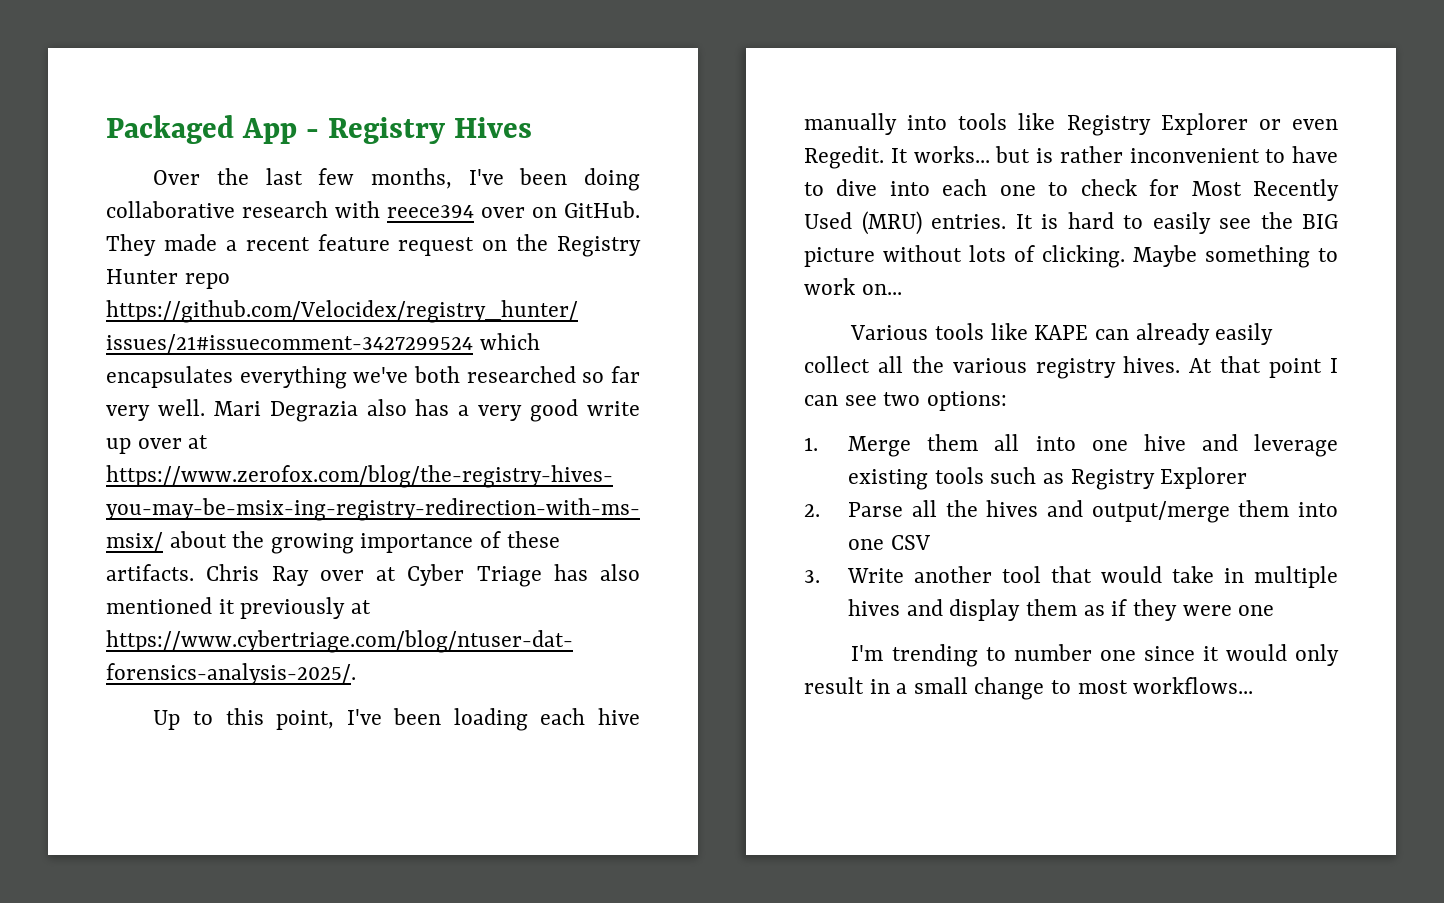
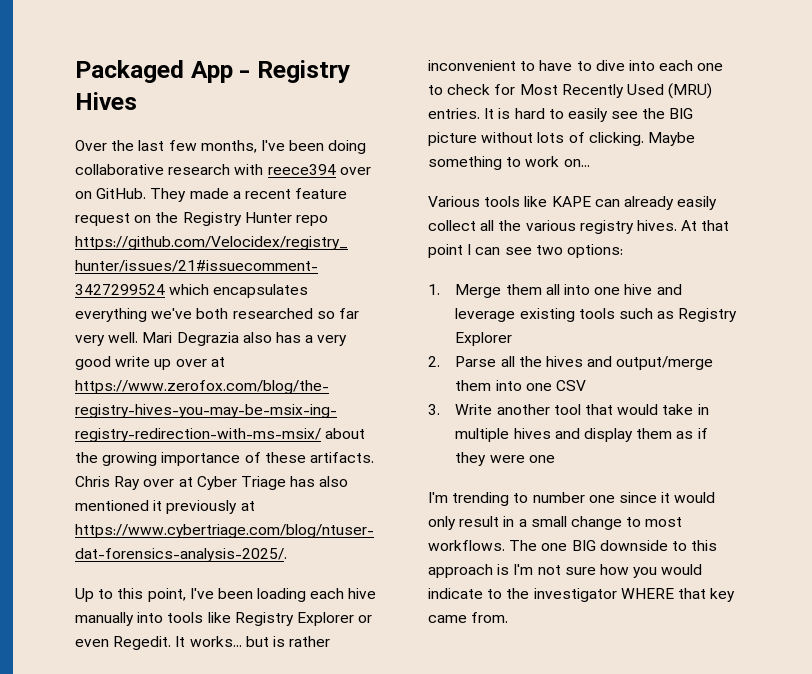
[1133,677,1254,694] workflows... -> [428,540,718,551] [428,564,703,578] [428,588,736,602] [428,612,509,623] workflows. The one BIG downside to this approach is I'm not sure how you would indicate to the investigator WHERE that key came from.

